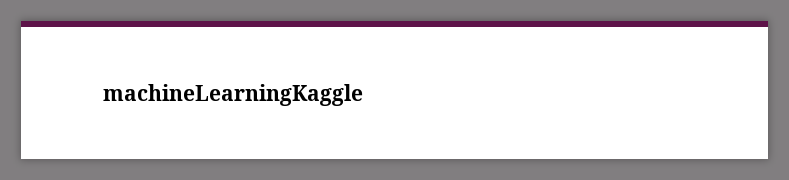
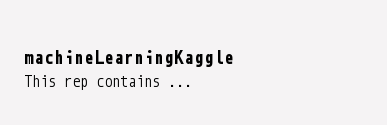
(363, 95) none -> [24,75,192,90] // This rep contains ...

